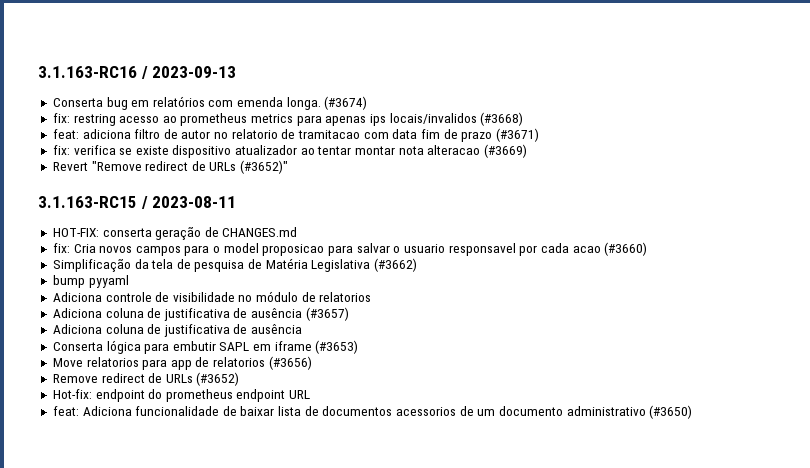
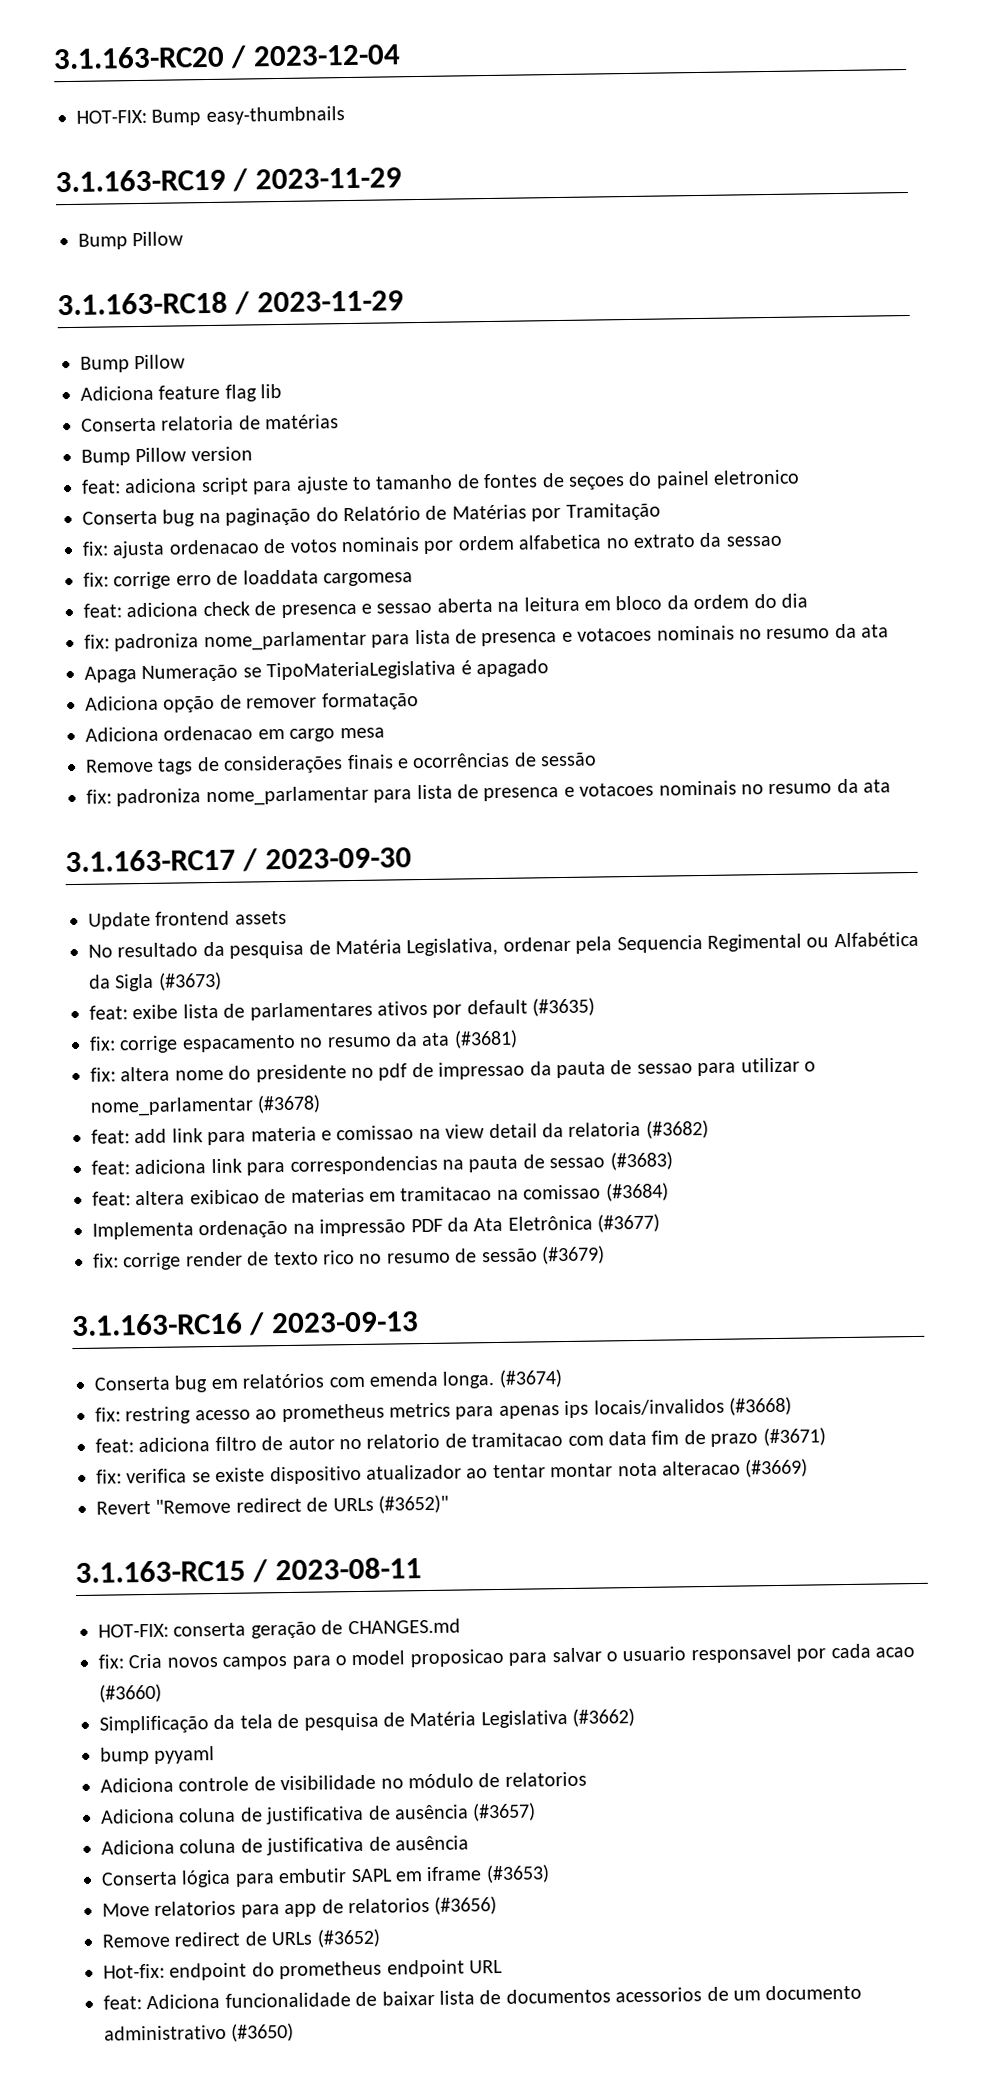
(38, 72) none -> [53,44,401,70] [76,106,345,126] [55,167,402,193] [78,231,185,250] [57,290,404,316] [80,354,187,373] [80,383,283,402] [81,414,340,432] [81,446,253,466] [81,469,801,496] [82,502,661,527] [82,532,782,559] [83,569,413,590] [83,593,808,619] [84,623,890,652] [84,659,549,683] [85,692,419,713] [85,725,385,742] [85,752,598,775] [86,778,892,807] [65,847,412,873] [88,910,287,930] [88,931,919,959] [89,971,222,992] [89,997,596,1021] [89,1029,518,1054] [90,1057,816,1083] [90,1094,322,1117] [91,1119,709,1146] [91,1151,673,1176] [92,1182,669,1206] [92,1213,661,1240] [93,1245,605,1271] 3.1.163-RC20 / 2023-12-04 // HOT-FIX: Bump easy-thumbnails // 3.1.163-RC19 / 2023-11-29 // Bump Pillow // 3.1.163-RC18 / 2023-11-29 // Bump Pillow // Adiciona feature flag lib // Conserta relatoria de matérias // Bump Pillow version // feat: adiciona script para ajuste to tamanho de fontes de seçoes do painel eletronico // Conserta bug na paginação do Relatório de Matérias por Tramitação // fix: ajusta ordenacao de votos nominais por ordem alfabetica no extrato da sessao // fix: corrige erro de loaddata cargomesa // feat: adiciona check de presenca e sessao aberta na leitura em bloco da ordem do dia // fix: padroniza nome_parlamentar para lista de presenca e votacoes nominais no resumo da ata // Apaga Numeração se TipoMateriaLegislativa é apagado // Adiciona opção de remover formatação // Adiciona ordenacao em cargo mesa // Remove tags de considerações finais e ocorrências de sessão // fix: padroniza nome_parlamentar para lista de presenca e votacoes nominais no resumo da ata // 3.1.163-RC17 / 2023-09-30 // Update frontend assets // No resultado da pesquisa de Matéria Legislativa, ordenar pela Sequencia Regimental ou Alfabética da Sigla (#3673) // feat: exibe lista de parlamentares ativos por default (#3635) // fix: corrige espacamento no resumo da ata (#3681) // fix: altera nome do presidente no pdf de impressao da pauta de sessao para utilizar o nome_parlamentar (#3678) // feat: add link para materia e comissao na view detail da relatoria (#3682) // feat: adiciona link para correspondencias na pauta de sessao (#3683) // feat: altera exibicao de materias em tramitacao na comissao (#3684) // Implementa ordenação na impressão PDF da Ata Eletrônica (#3677) // fix: corrige render de texto rico no resumo de sessão (#3679) //

